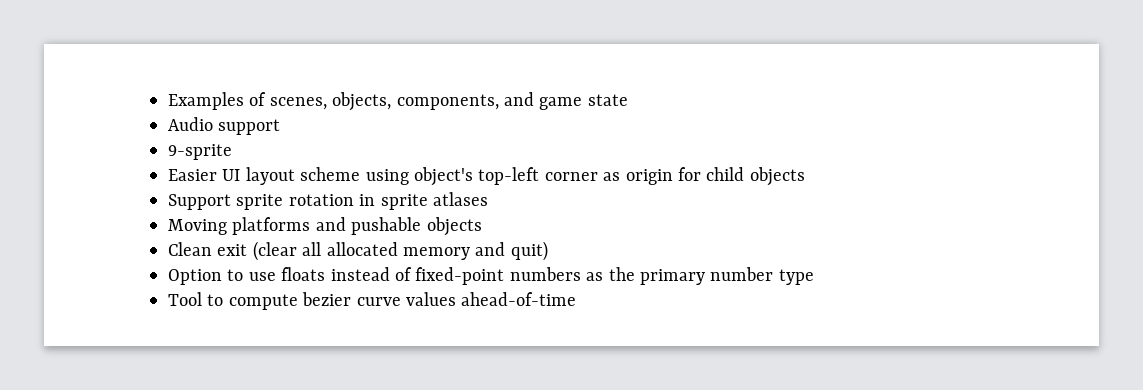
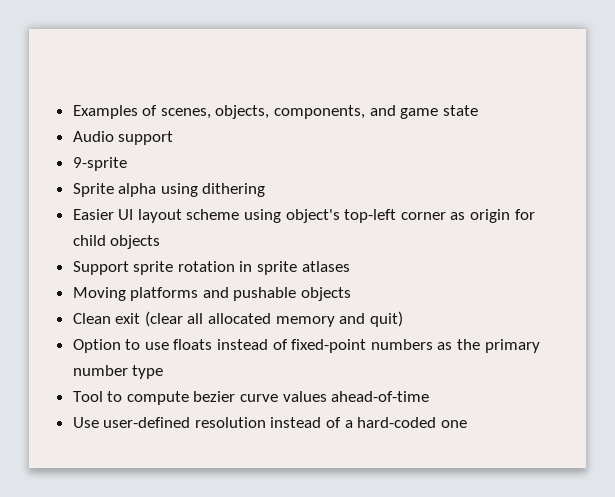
(232, 152) none -> [72,183,266,197] // Sprite alpha using dithering
(577, 299) none -> [72,417,467,428] // Use user-defined resolution instead of a hard-coded one

